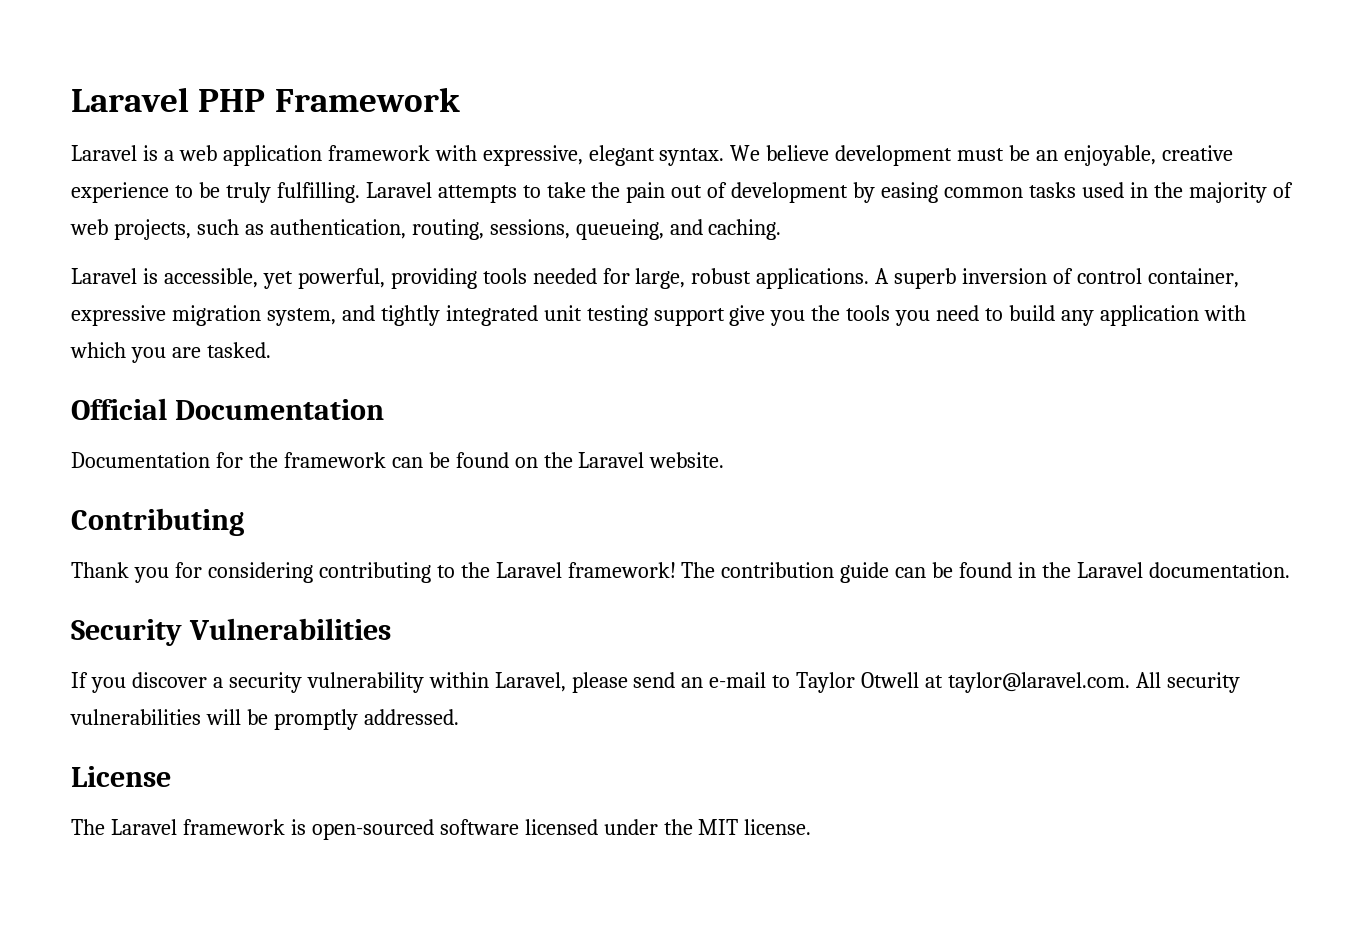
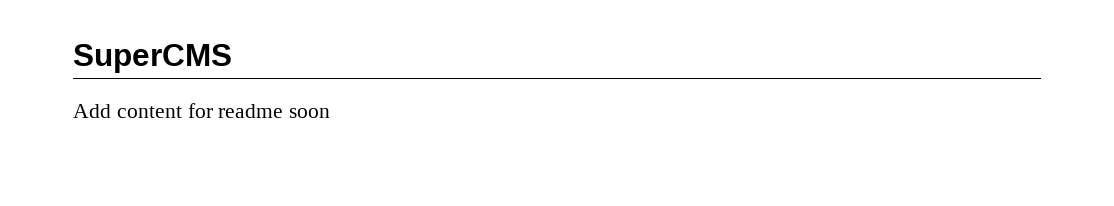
[71,87,460,112] [71,145,1233,166] [71,182,1293,203] [70,219,782,240] [71,268,1239,289] [71,305,1246,326] [70,342,271,363] [71,398,384,420] [71,452,725,468] [71,508,244,536] [71,562,1290,583] [71,618,391,646] [71,672,1240,693] [70,709,459,730] [71,766,171,787] [71,819,812,840] Laravel PHP Framework // Laravel is a web application framework with expressive, elegant syntax. We believe development must be an enjoyable, creative experience to be truly fulfilling. Laravel attempts to take the pain out of development by easing common tasks used in the majority of web projects, such as authentication, routing, sessions, queueing, and caching. // Laravel is accessible, yet powerful, providing tools needed for large, robust applications. A superb inversion of control container, expressive migration system, and tightly integrated unit testing support give you the tools you need to build any application with which you are tasked. // Official Documentation // Documentation for the framework can be found on the Laravel website. // Contributing // Thank you for considering contributing to the Laravel framework! The contribution guide can be found in the Laravel documentation. // Security Vulnerabilities // If you discover a security vulnerability within Laravel, please send an e-mail to Taylor Otwell at taylor@laravel.com. All security vulnerabilities will be promptly addressed. // License // The Laravel framework is open-sourced software licensed under the MIT license. -> [73,44,232,73] [73,103,331,118] SuperCMS // Add content for readme soon

